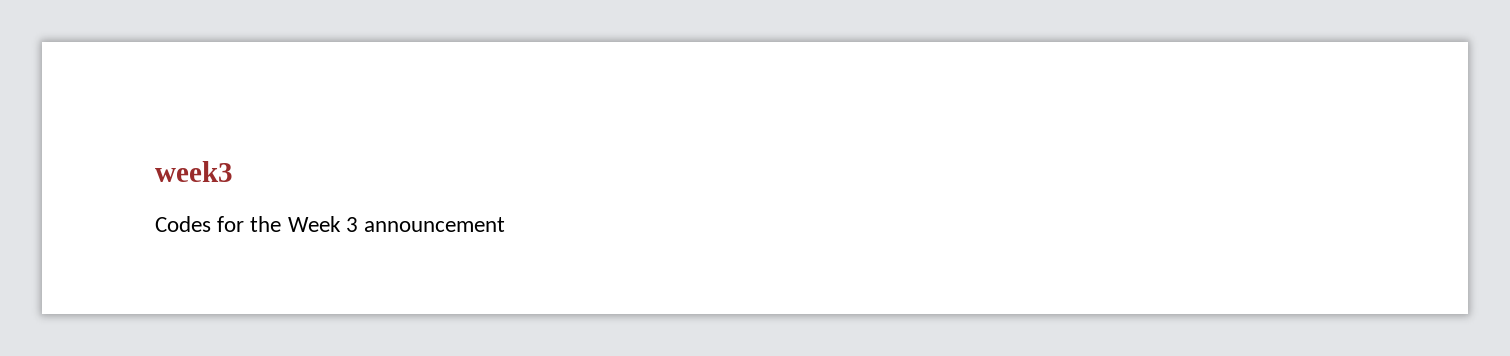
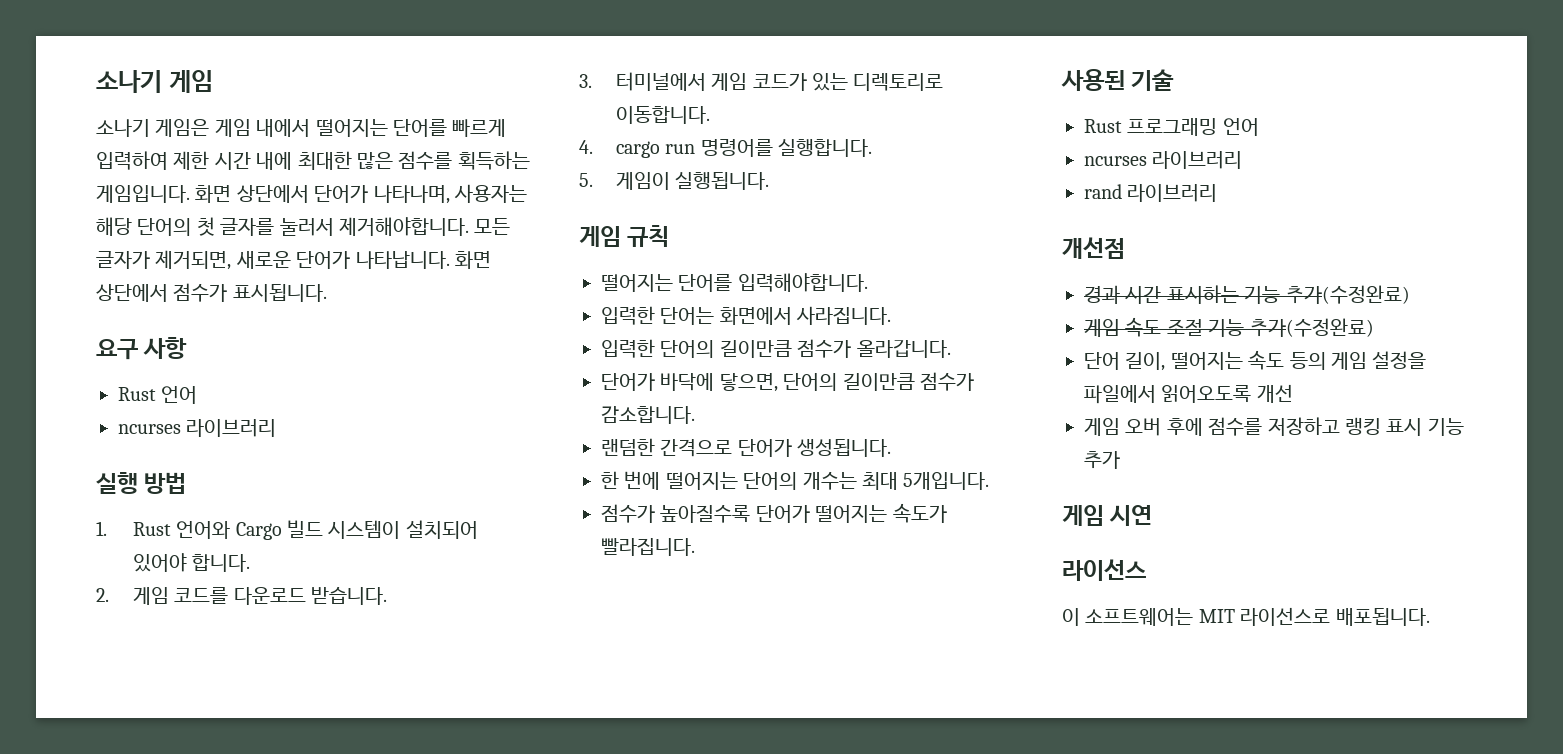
[155,161,233,182] [155,216,506,232] week3 // Codes for the Week 3 announcement -> [96,70,213,93] [96,119,507,137] [96,151,530,170] [96,184,527,204] [96,217,511,236] [96,250,491,270] [96,283,327,302] [96,337,188,360] [118,386,198,404] [118,419,277,437] [96,472,187,494] [96,520,478,540] [132,553,251,572] [96,587,387,605] [579,72,944,91] [615,106,710,124] [579,138,872,158] [579,171,770,190] [579,225,670,247] [601,273,868,292] [601,306,892,325] [601,339,951,358] [601,372,974,392] [601,406,695,424] [601,438,892,457] [601,471,990,490] [601,503,947,523] [601,538,695,556] [1061,69,1175,91] [1084,118,1259,136] [1084,151,1243,169] [1084,184,1218,202] [1062,237,1125,259] [1084,285,1410,304] [1084,317,1374,337] [1084,350,1427,371] [1084,384,1293,404] [1084,417,1464,436] [1084,451,1120,469] [1062,505,1153,526] [1062,559,1146,581] [1062,607,1430,626] 소나기 게임 // 소나기 게임은 게임 내에서 떨어지는 단어를 빠르게 입력하여 제한 시간 내에 최대한 많은 점수를 획득하는 게임입니다. 화면 상단에서 단어가 나타나며, 사용자는 해당 단어의 첫 글자를 눌러서 제거해야합니다. 모든 글자가 제거되면, 새로운 단어가 나타납니다. 화면 상단에서 점수가 표시됩니다. // 요구 사항 // Rust 언어 // ncurses 라이브러리 // 실행 방법 // 1. Rust 언어와 Cargo 빌드 시스템이 설치되어 있어야 합니다. // 2. 게임 코드를 다운로드 받습니다. // 3. 터미널에서 게임 코드가 있는 디렉토리로 이동합니다. // 4. cargo run 명령어를 실행합니다. // 5. 게임이 실행됩니다. // 게임 규칙 // 떨어지는 단어를 입력해야합니다. // 입력한 단어는 화면에서 사라집니다. // 입력한 단어의 길이만큼 점수가 올라갑니다. // 단어가 바닥에 닿으면, 단어의 길이만큼 점수가 감소합니다. // 랜덤한 간격으로 단어가 생성됩니다. // 한 번에 떨어지는 단어의 개수는 최대 5개입니다. // 점수가 높아질수록 단어가 떨어지는 속도가 빨라집니다. // 사용된 기술 // Rust 프로그래밍 언어 // ncurses 라이브러리 // rand 라이브러리 // 개선점 // 경과 시간 표시하는 기능 추가(수정완료) // 게임 속도 조절 기능 추가(수정완료) // 단어 길이, 떨어지는 속도 등의 게임 설정을 파일에서 읽어오도록 개선 // 게임 오버 후에 점수를 저장하고 랭킹 표시 기능 추가 // 게임 시연 // 라이선스 // 이 소프트웨어는 MIT 라이선스로 배포됩니다.

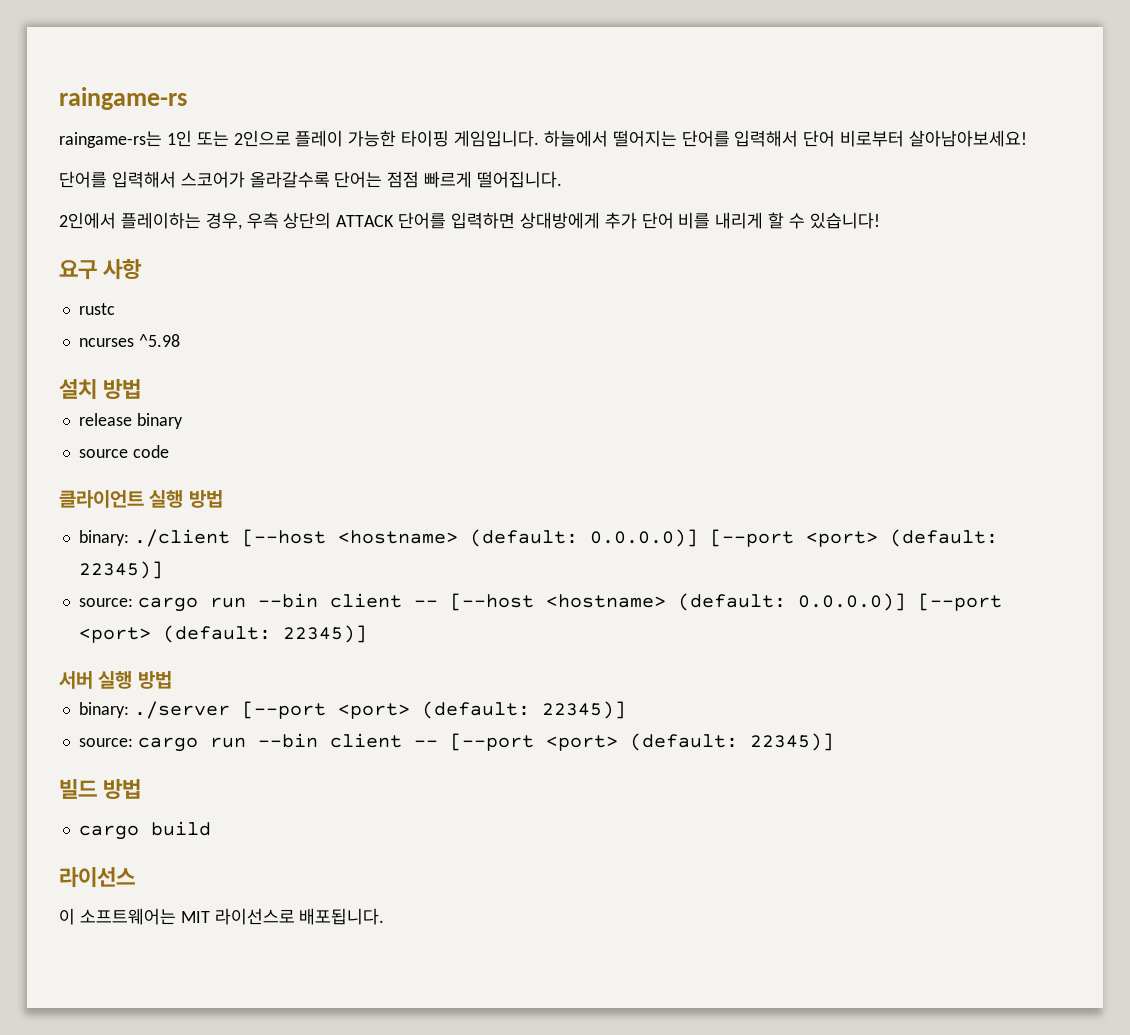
[96,70,213,93] [96,119,507,137] [96,151,530,170] [96,184,527,204] [96,217,511,236] [96,250,491,270] [96,283,327,302] 소나기 게임 // 소나기 게임은 게임 내에서 떨어지는 단어를 빠르게 입력하여 제한 시간 내에 최대한 많은 점수를 획득하는 게임입니다. 화면 상단에서 단어가 나타나며, 사용자는 해당 단어의 첫 글자를 눌러서 제거해야합니다. 모든 글자가 제거되면, 새로운 단어가 나타납니다. 화면 상단에서 점수가 표시됩니다. -> [59,87,187,110] [59,130,1028,148] [59,171,563,188] [59,212,880,230] raingame-rs // raingame-rs는 1인 또는 2인으로 플레이 가능한 타이핑 게임입니다. 하늘에서 떨어지는 단어를 입력해서 단어 비로부터 살아남아보세요! // 단어를 입력해서 스코어가 올라갈수록 단어는 점점 빠르게 떨어집니다. // 2인에서 플레이하는 경우, 우측 상단의 ATTACK 단어를 입력하면 상대방에게 추가 단어 비를 내리게 할 수 있습니다!
[118,386,198,404] [118,419,277,437] [96,472,187,494] [96,520,478,540] [132,553,251,572] [96,587,387,605] [579,72,944,91] [615,106,710,124] [579,138,872,158] [579,171,770,190] [579,225,670,247] [601,273,868,292] [601,306,892,325] [601,339,951,358] [601,372,974,392] [601,406,695,424] [601,438,892,457] [601,471,990,490] [601,503,947,523] [601,538,695,556] [1061,69,1175,91] [1084,118,1259,136] [1084,151,1243,169] [1084,184,1218,202] [1062,237,1125,259] [1084,285,1410,304] [1084,317,1374,337] [1084,350,1427,371] [1084,384,1293,404] [1084,417,1464,436] [1084,451,1120,469] [1062,505,1153,526] Rust 언어 // ncurses 라이브러리 // 실행 방법 // 1. Rust 언어와 Cargo 빌드 시스템이 설치되어 있어야 합니다. // 2. 게임 코드를 다운로드 받습니다. // 3. 터미널에서 게임 코드가 있는 디렉토리로 이동합니다. // 4. cargo run 명령어를 실행합니다. // 5. 게임이 실행됩니다. // 게임 규칙 // 떨어지는 단어를 입력해야합니다. // 입력한 단어는 화면에서 사라집니다. // 입력한 단어의 길이만큼 점수가 올라갑니다. // 단어가 바닥에 닿으면, 단어의 길이만큼 점수가 감소합니다. // 랜덤한 간격으로 단어가 생성됩니다. // 한 번에 떨어지는 단어의 개수는 최대 5개입니다. // 점수가 높아질수록 단어가 떨어지는 속도가 빨라집니다. // 사용된 기술 // Rust 프로그래밍 언어 // ncurses 라이브러리 // rand 라이브러리 // 개선점 // 경과 시간 표시하는 기능 추가(수정완료) // 게임 속도 조절 기능 추가(수정완료) // 단어 길이, 떨어지는 속도 등의 게임 설정을 파일에서 읽어오도록 개선 // 게임 오버 후에 점수를 저장하고 랭킹 표시 기능 추가 // 게임 시연 -> [78,303,115,315] [78,334,180,347] [59,379,142,400] [78,413,183,429] [78,445,169,458] [59,490,223,508] [78,529,998,547] [78,561,163,579] [78,593,1002,612] [78,625,367,643] [59,671,172,689] [78,701,626,719] [78,733,834,752] [59,779,142,800] [78,821,211,840] rustc // ncurses ^5.98 // 설치 방법 // release binary // source code // 클라이언트 실행 방법 // binary: ./client [--host <hostname> (default: 0.0.0.0)] [--port <port> (default: 22345)] // source: cargo run --bin client -- [--host <hostname> (default: 0.0.0.0)] [--port <port> (default: 22345)] // 서버 실행 방법 // binary: ./server [--port <port> (default: 22345)] // source: cargo run --bin client -- [--port <port> (default: 22345)] // 빌드 방법 // cargo build

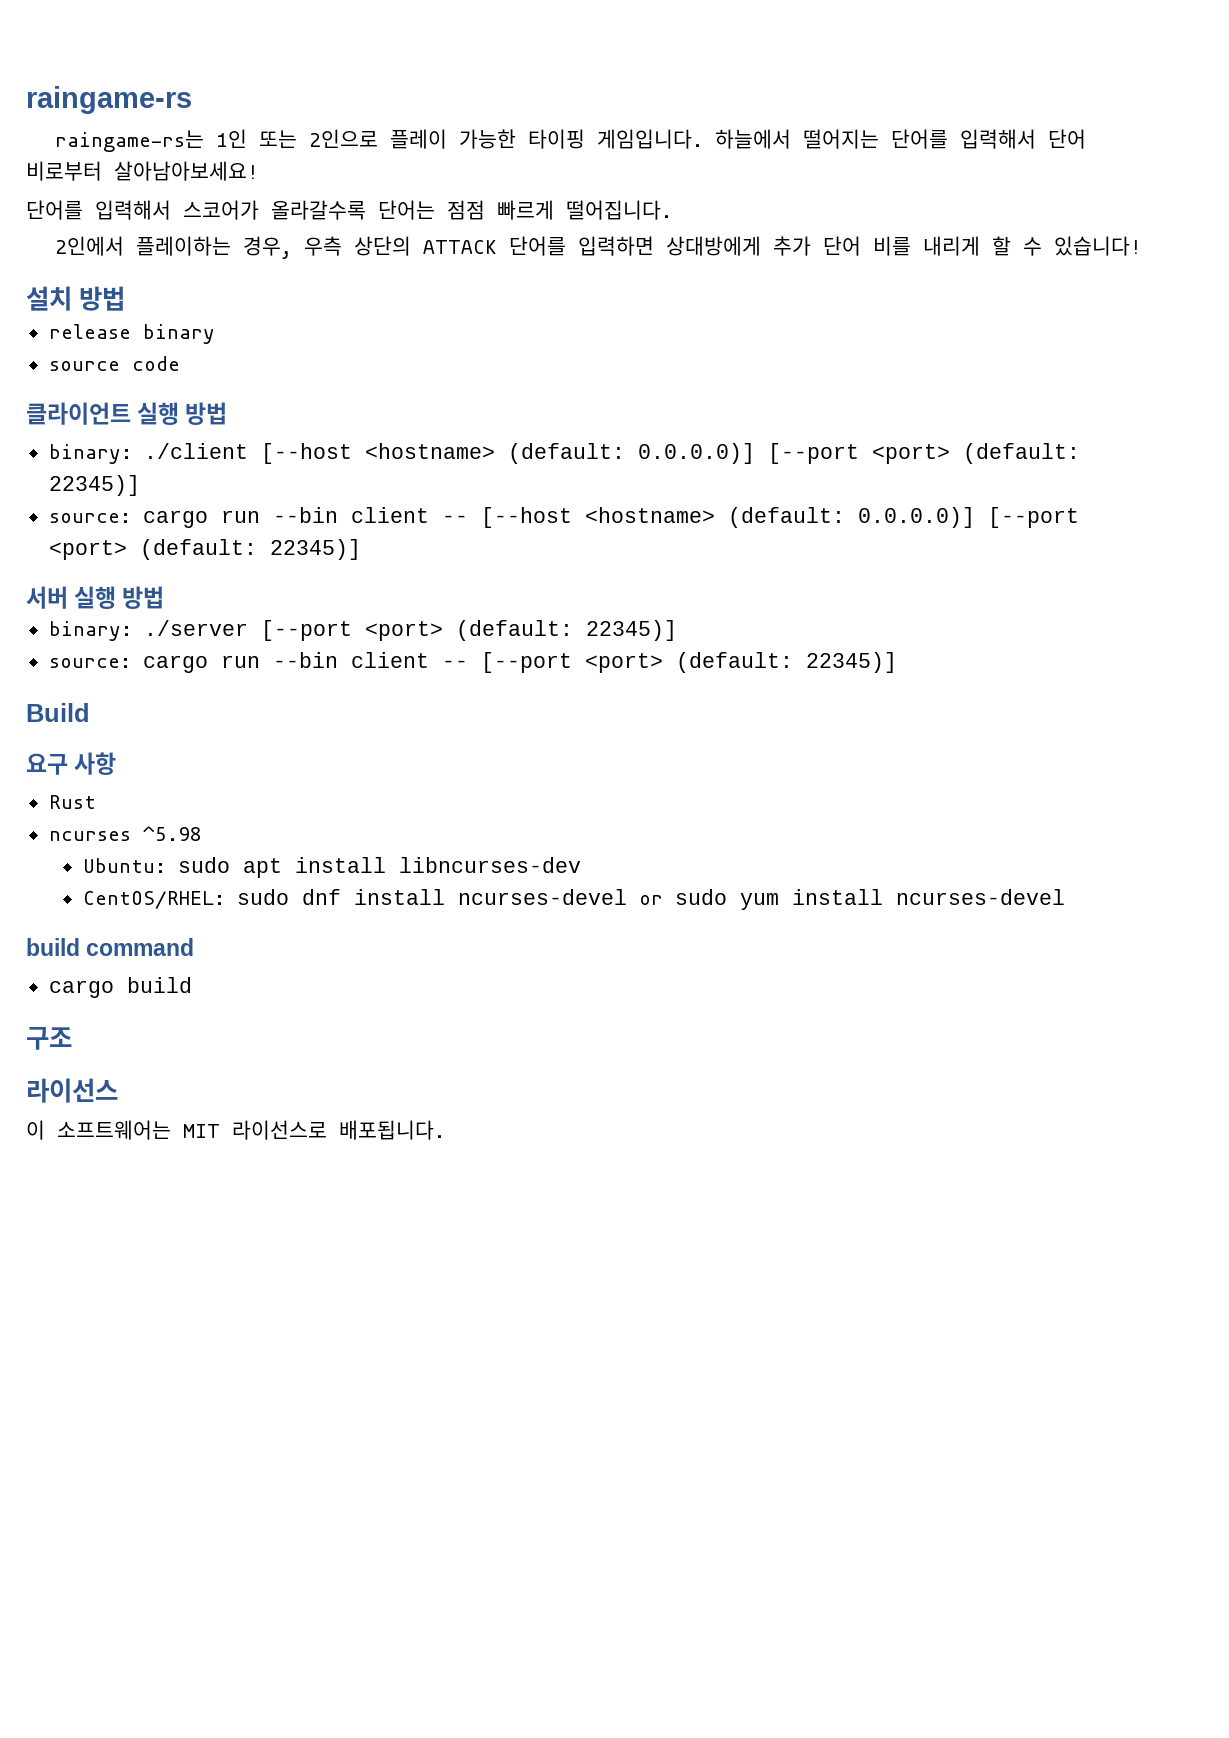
[59,258,143,280] [78,303,115,315] [78,334,180,347] // 요구 사항 // rustc // ncurses ^5.98 -> (1142, 246) none
[59,779,142,800] 빌드 방법 -> [26,703,90,722] [26,752,117,775] [48,795,96,809] [48,826,202,841] [82,857,581,878] [82,889,1065,910] [26,938,195,956] Build // 요구 사항 // Rust // ncurses ^5.98 // Ubuntu: sudo apt install libncurses-dev // CentOS/RHEL: sudo dnf install ncurses-devel or sudo yum install ncurses-devel // build command
(211, 828) none -> [26,1027,72,1050] // 구조

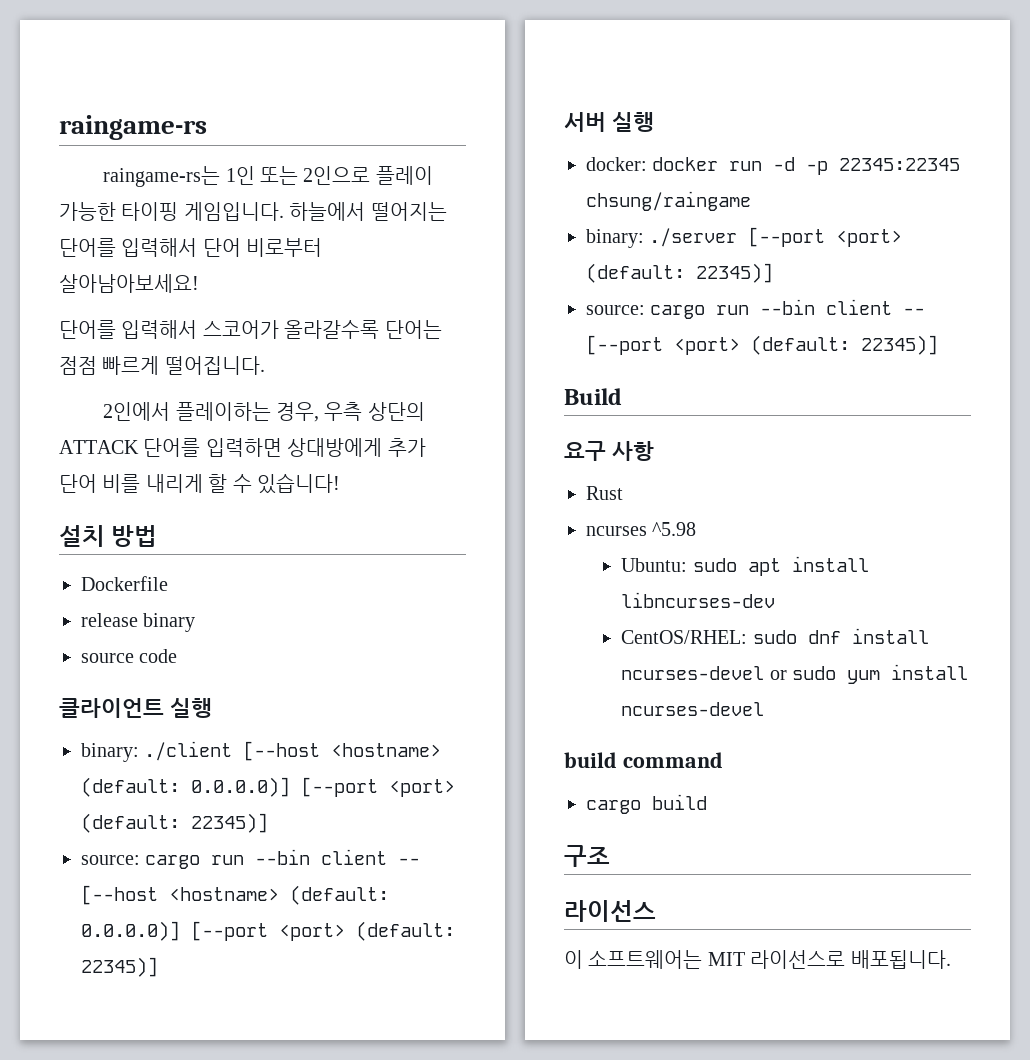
(125, 298) none -> [81,576,168,591] // Dockerfile
[185,402,228,425] 방법 -> (212, 708) none
[122,586,165,609] 방법 -> [586,157,961,175] [586,191,751,211] // docker: docker run -d -p 22345:22345 chsung/raingame

